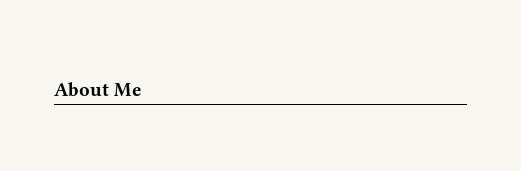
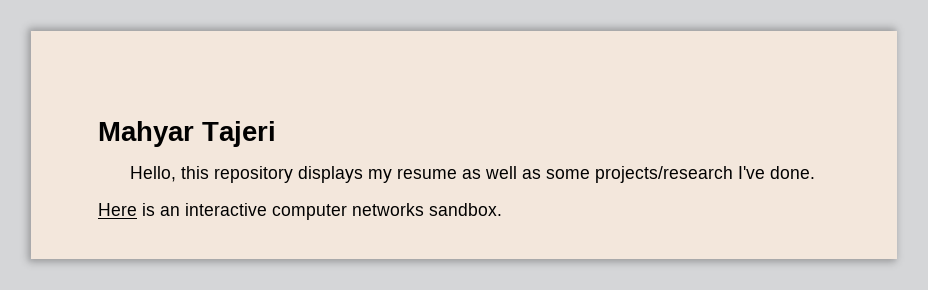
[54,82,143,97] About Me -> [98,121,276,147] [129,166,815,183] [98,203,502,220] Mahyar Tajeri // Hello, this repository displays my resume as well as some projects/research I've done. // Here is an interactive computer networks sandbox.

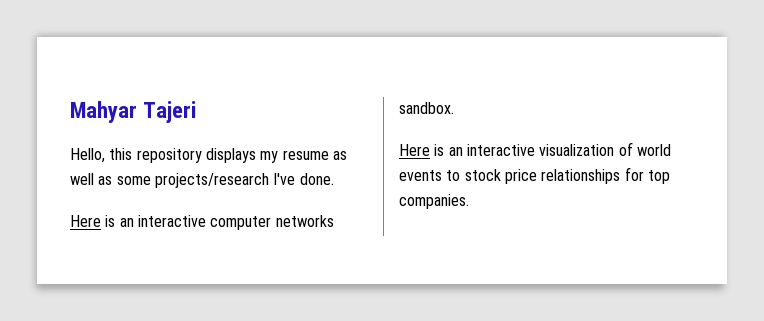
(502, 209) none -> [399,142,671,156] [399,167,670,184] [399,194,469,209] // Here is an interactive visualization of world events to stock price relationships for top companies.

